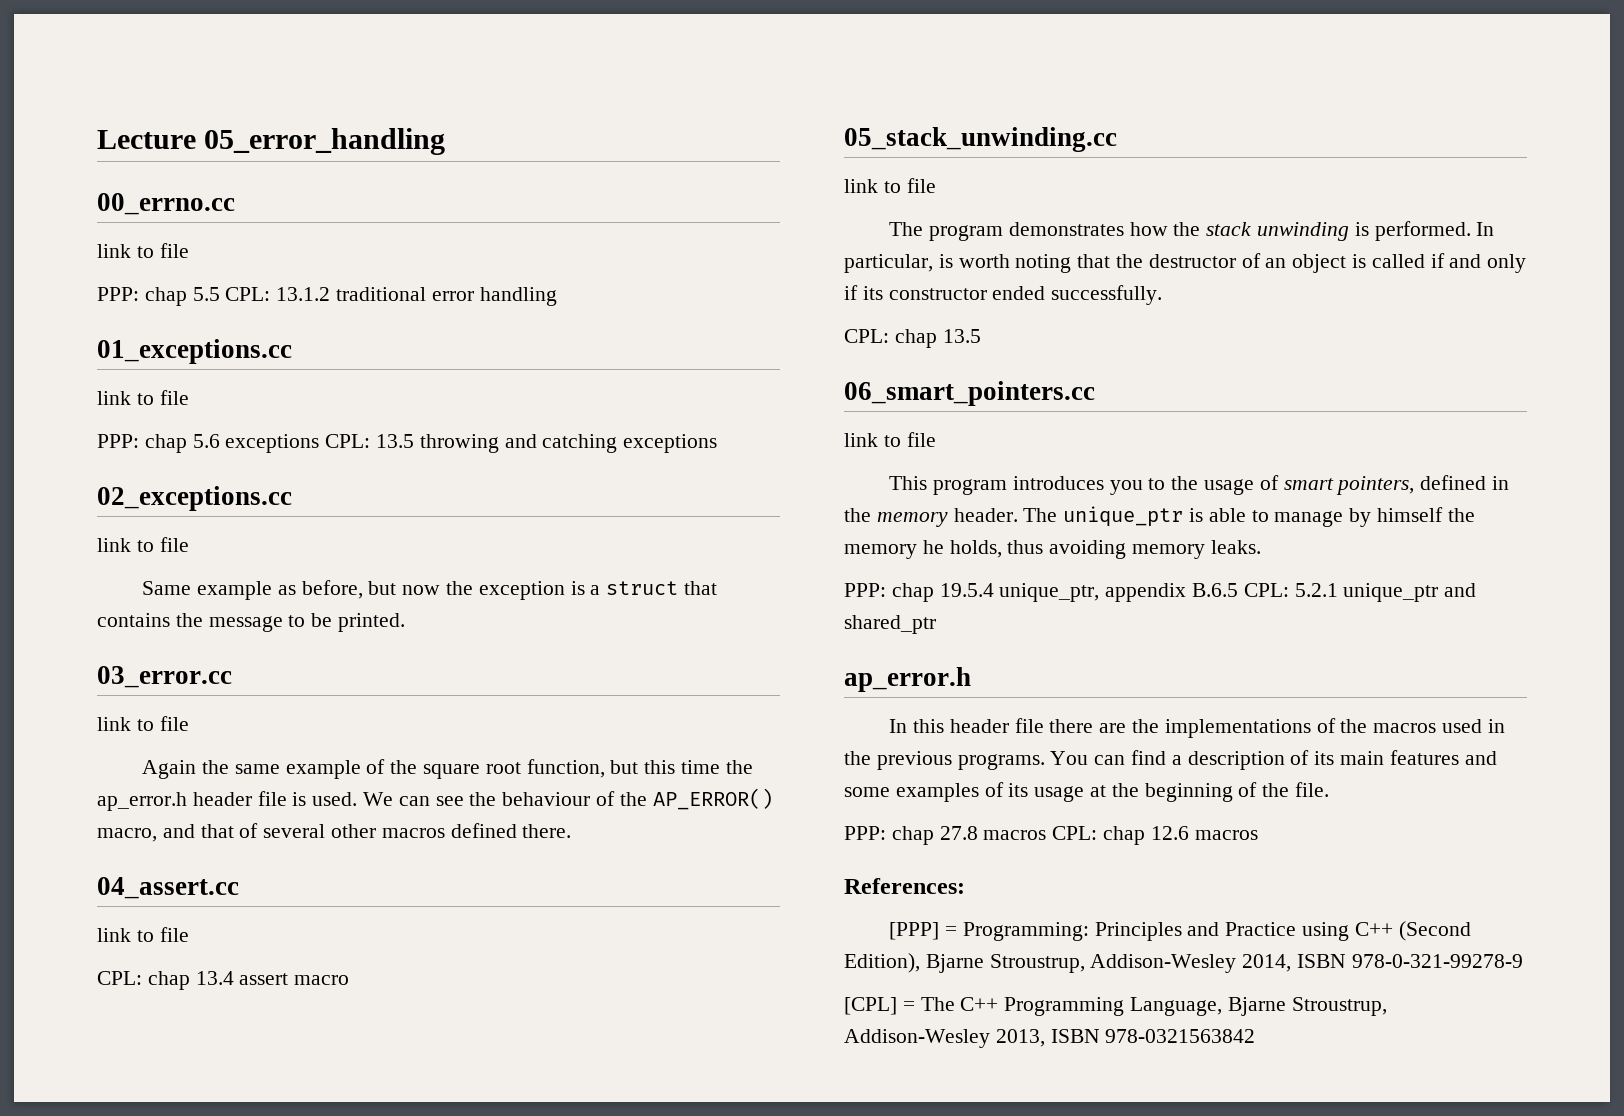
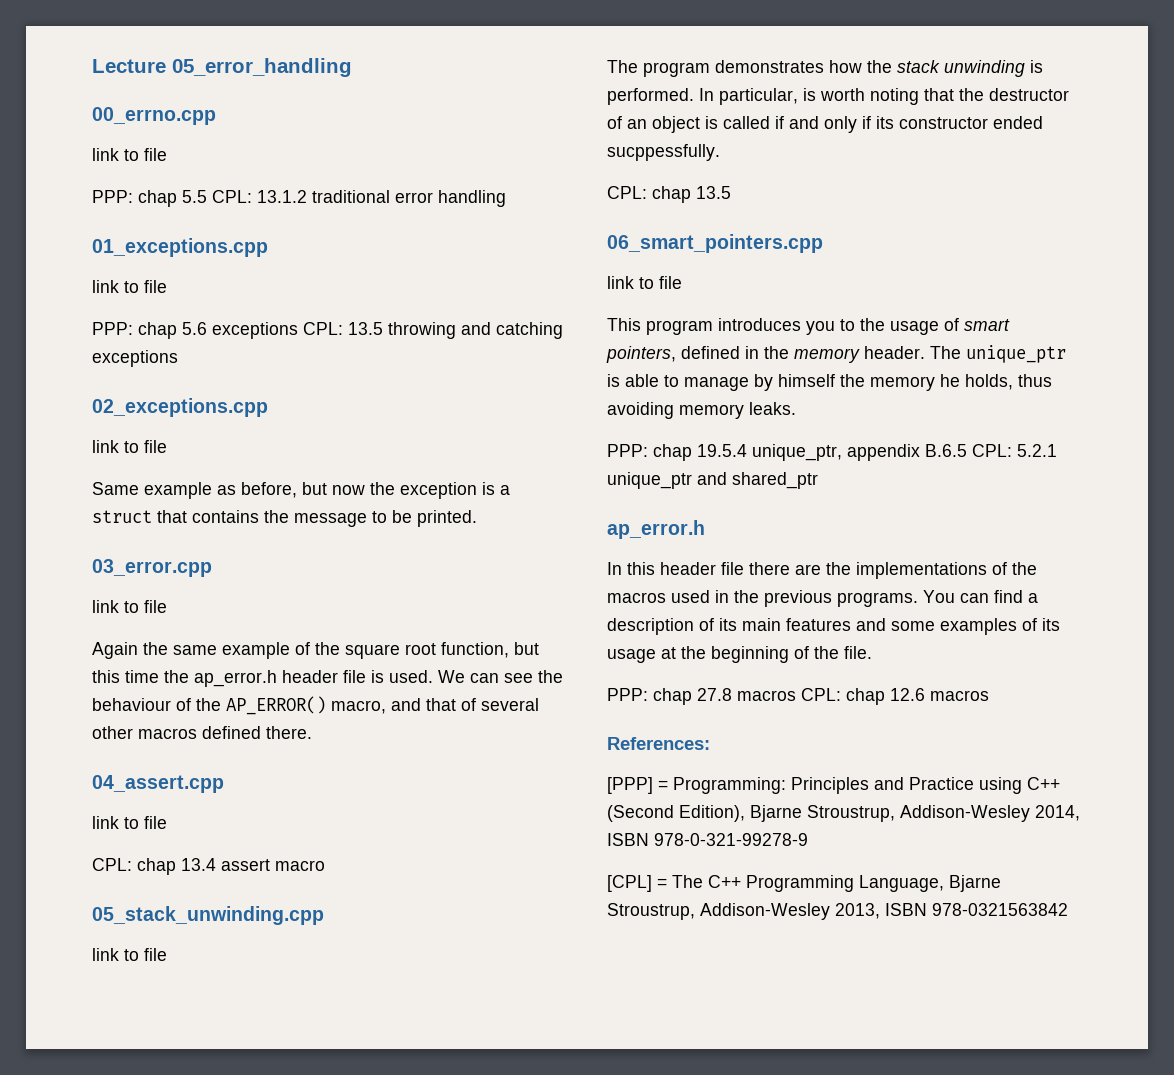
[97,193,235,215] 00_errno.cc -> [92,107,216,125] 00_errno.cpp
[97,339,292,364] 01_exceptions.cc -> [92,238,268,257] 01_exceptions.cpp
[97,486,292,511] 02_exceptions.cc -> [92,398,268,417] 02_exceptions.cpp
[97,666,232,688] 03_error.cc -> [92,559,212,577] 03_error.cpp
[97,877,239,899] 04_assert.cc -> [92,775,224,793] 04_assert.cpp
[844,127,1117,152] 05_stack_unwinding.cc -> [92,906,324,925] 05_stack_unwinding.cpp
[1051,285,1163,305] successfully. -> [607,144,720,161] sucppessfully.
[844,381,1095,406] 06_smart_pointers.cc -> [607,234,823,253] 06_smart_pointers.cpp

